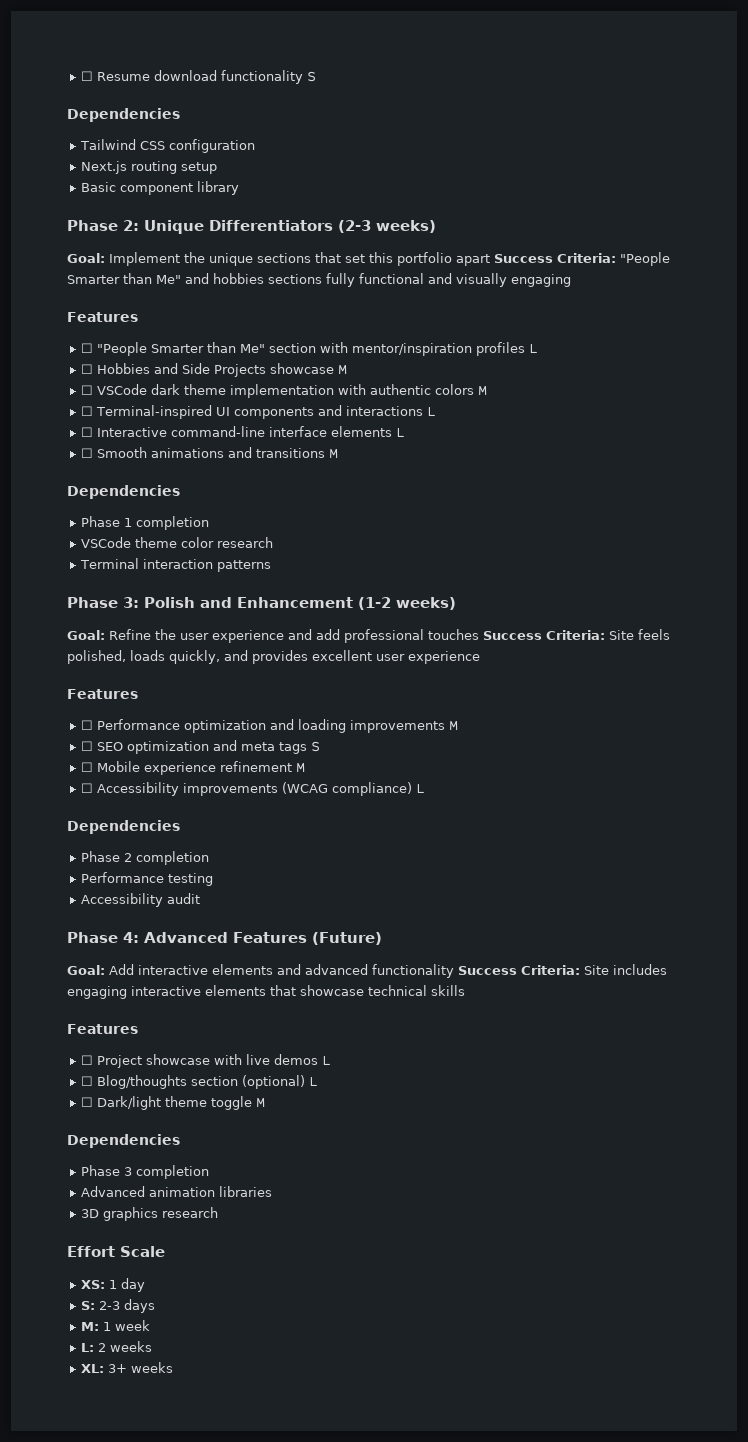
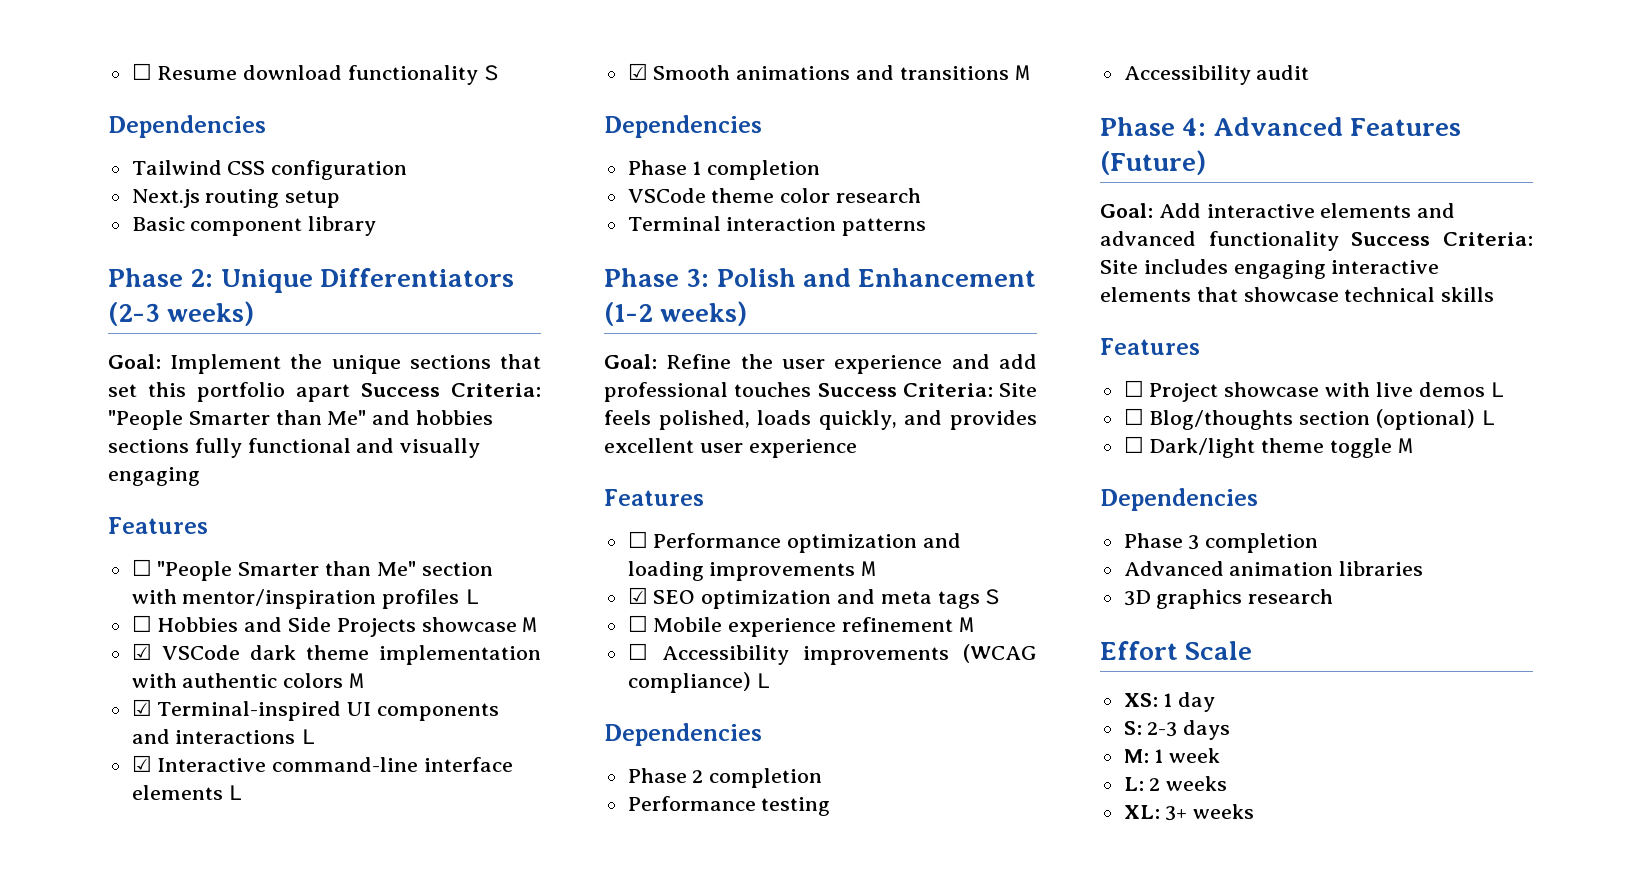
[80,385,93,395] ☐ -> [131,643,152,660] ☑
[80,406,93,416] ☐ -> [131,699,152,716] ☑
[80,427,93,437] ☐ -> [131,755,152,772] ☑
[80,448,93,458] ☐ -> [627,63,648,80] ☑
[80,741,93,751] ☐ -> [627,587,648,604] ☑

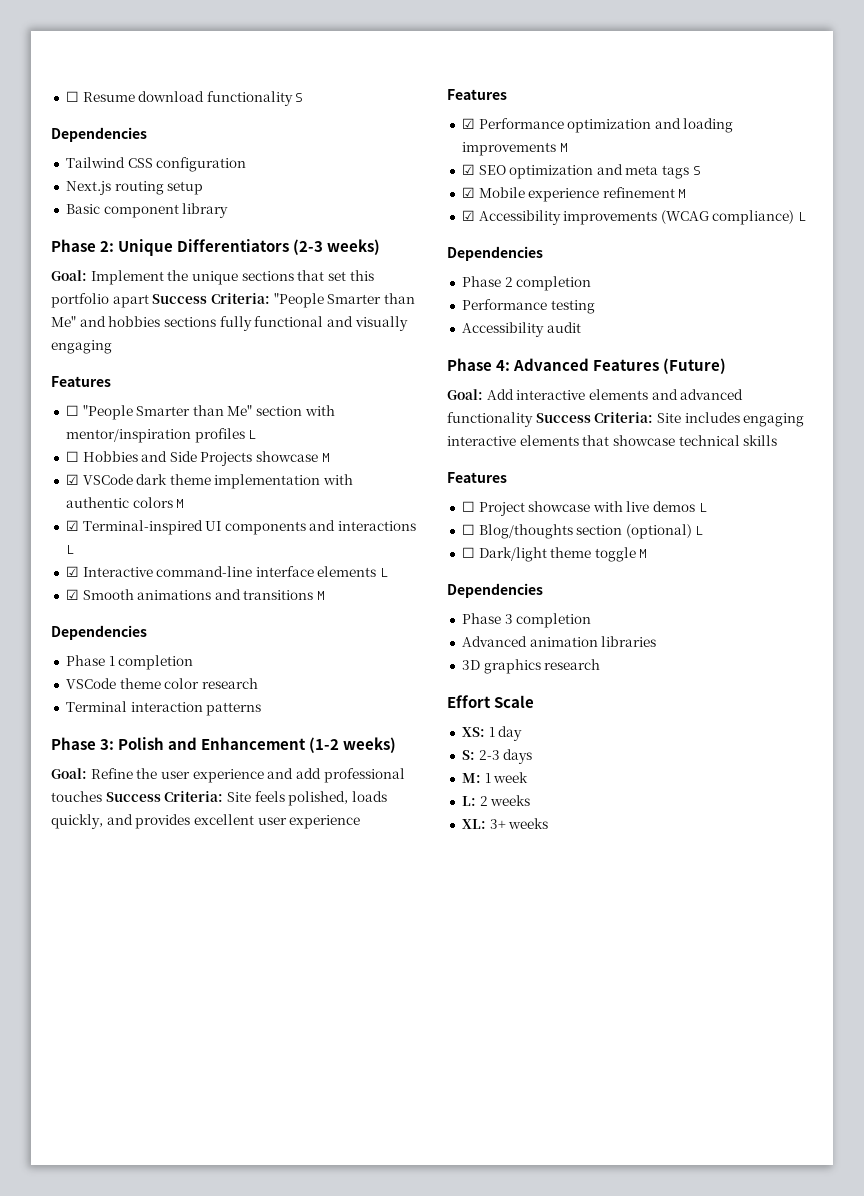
[627,531,648,548] ☐ -> [461,118,475,129] ☑
[627,615,648,632] ☐ -> [461,187,475,198] ☑
[627,643,648,660] ☐ -> [461,210,475,221] ☑

